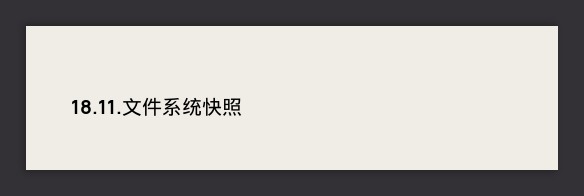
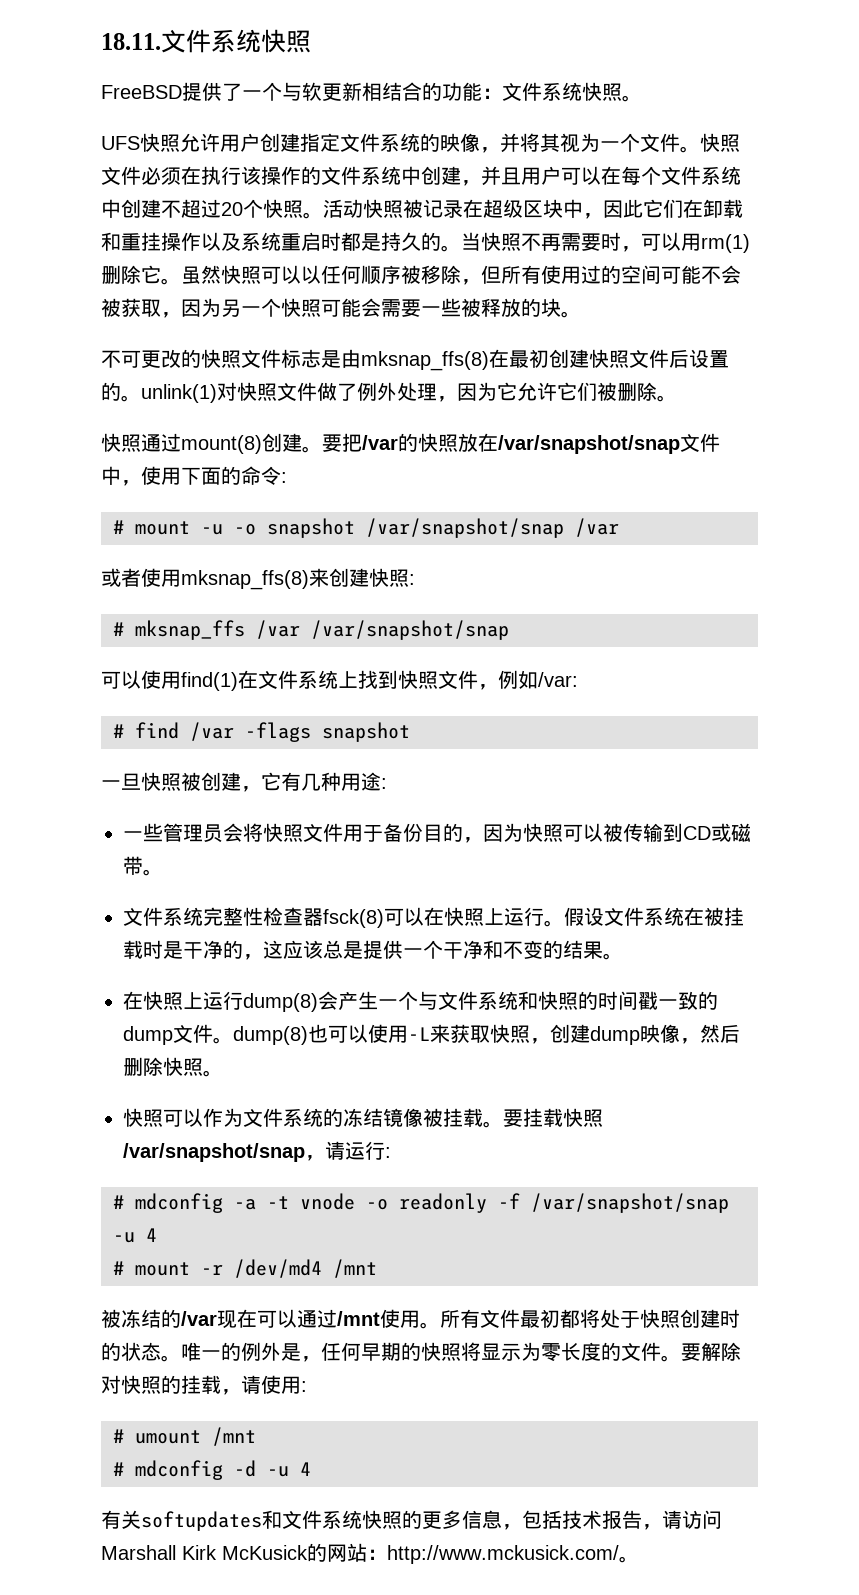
(242, 107) none -> [101,82,642,102] [101,133,740,153] [101,166,741,186] [101,199,743,219] [101,232,750,253] [101,265,741,285] [101,298,581,318] [101,349,729,371] [101,382,677,403] [101,433,720,454] [101,466,287,486] [113,518,619,538] [101,568,415,590] [113,620,509,640] [101,670,578,691] [113,722,410,742] [101,772,387,792] [123,823,751,843] [123,856,163,876] [123,907,744,928] [123,940,623,960] [123,991,718,1012] [123,1024,740,1045] [123,1057,223,1077] [123,1108,603,1128] [123,1141,391,1162] [113,1193,729,1213] [113,1228,157,1243] [113,1259,377,1278] [101,1309,740,1329] [101,1342,741,1362] [101,1375,307,1395] [113,1427,256,1446] [113,1460,311,1480] [101,1510,722,1531] [101,1543,639,1564] // FreeBSD提供了一个与软更新相结合的功能：文件系统快照。 // UFS快照允许用户创建指定文件系统的映像，并将其视为一个文件。快照文件必须在执行该操作的文件系统中创建，并且用户可以在每个文件系统中创建不超过20个快照。活动快照被记录在超级区块中，因此它们在卸载和重挂操作以及系统重启时都是持久的。当快照不再需要时，可以用rm(1)删除它。虽然快照可以以任何顺序被移除，但所有使用过的空间可能不会被获取，因为另一个快照可能会需要一些被释放的块。 // 不可更改的快照文件标志是由mksnap_ffs(8)在最初创建快照文件后设置的。unlink(1)对快照文件做了例外处理，因为它允许它们被删除。 // 快照通过mount(8)创建。要把/var的快照放在/var/snapshot/snap文件中，使用下面的命令: // # mount -u -o snapshot /var/snapshot/snap /var // 或者使用mksnap_ffs(8)来创建快照: // # mksnap_ffs /var /var/snapshot/snap // 可以使用find(1)在文件系统上找到快照文件，例如/var: // # find /var -flags snapshot // 一旦快照被创建，它有几种用途: // 一些管理员会将快照文件用于备份目的，因为快照可以被传输到CD或磁带。 // 文件系统完整性检查器fsck(8)可以在快照上运行。假设文件系统在被挂载时是干净的，这应该总是提供一个干净和不变的结果。 // 在快照上运行dump(8)会产生一个与文件系统和快照的时间戳一致的dump文件。dump(8)也可以使用-L来获取快照，创建dump映像，然后删除快照。 // 快照可以作为文件系统的冻结镜像被挂载。要挂载快照/var/snapshot/snap，请运行: // # mdconfig -a -t vnode -o readonly -f /var/snapshot/snap -u 4 // # mount -r /dev/md4 /mnt // 被冻结的/var现在可以通过/mnt使用。所有文件最初都将处于快照创建时的状态。唯一的例外是，任何早期的快照将显示为零长度的文件。要解除对快照的挂载，请使用: // # umount /mnt // # mdconfig -d -u 4 // 有关softupdates和文件系统快照的更多信息，包括技术报告，请访问Marshall Kirk McKusick的网站：http://www.mckusick.com/。

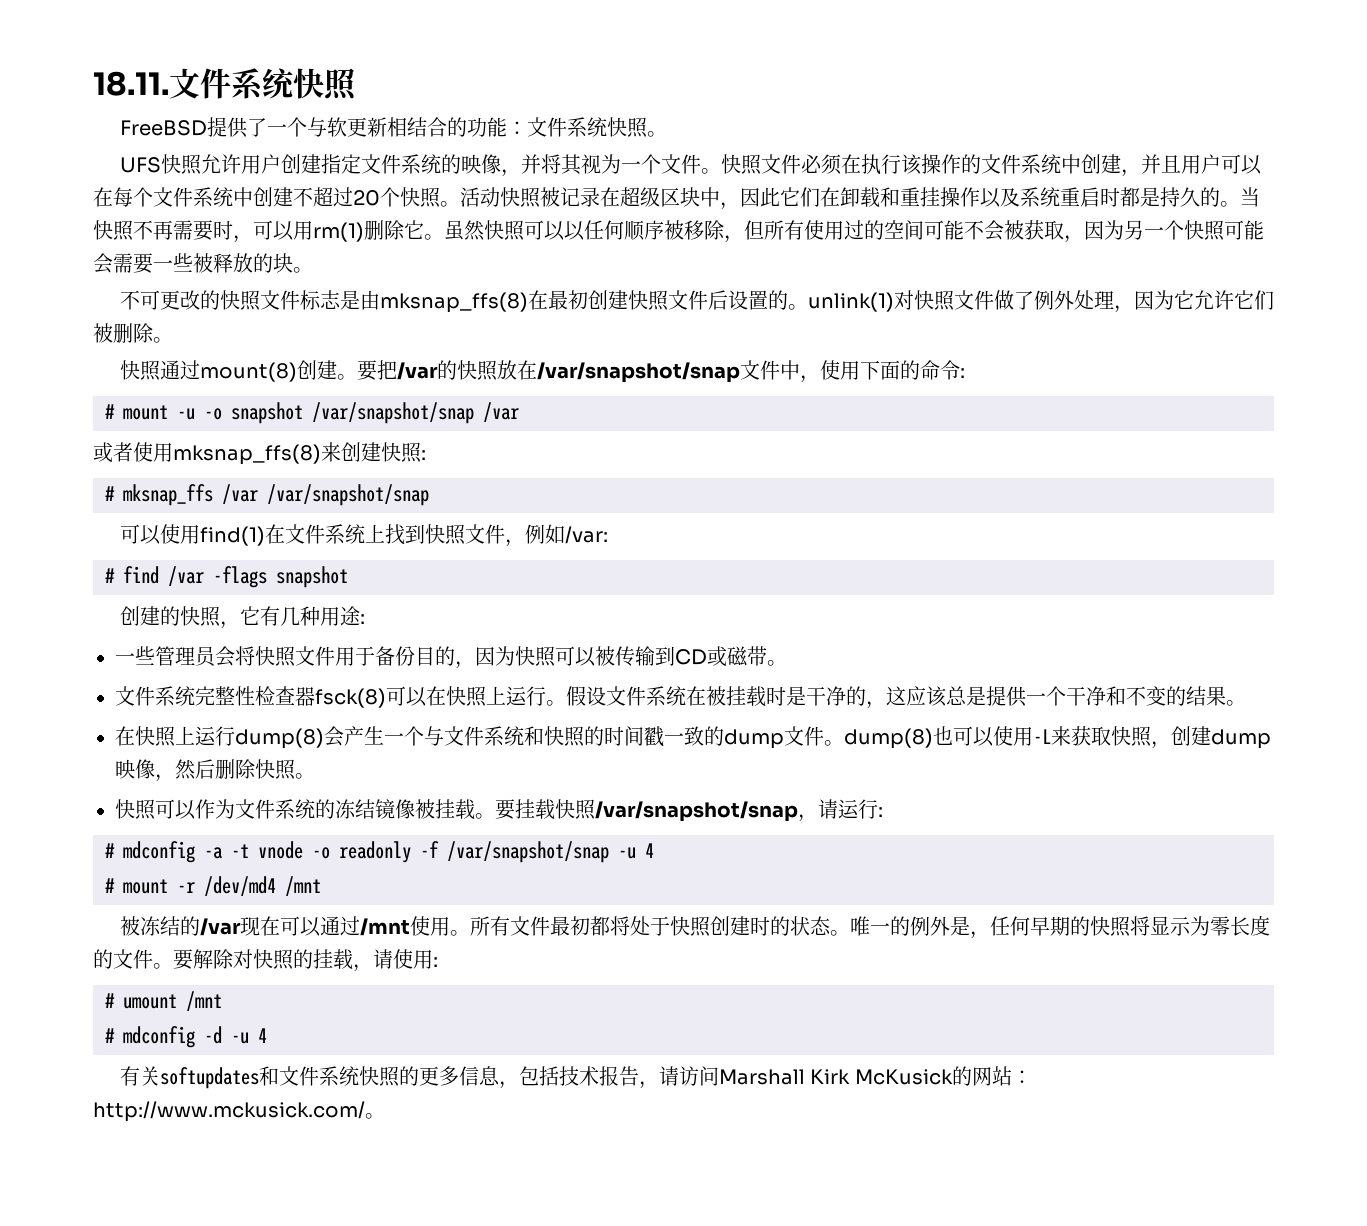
[101,772,241,791] 一旦快照被创建 -> [119,606,221,627] 创建的快照

